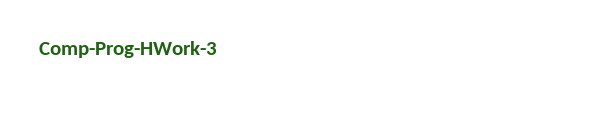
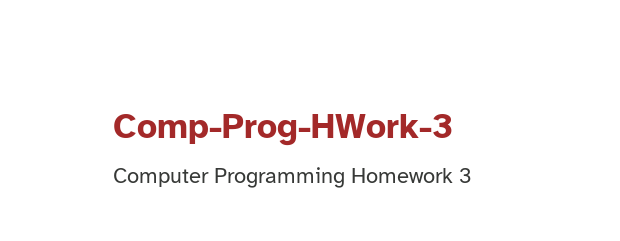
(217, 49) none -> [113,167,472,188] // Computer Programming Homework 3

